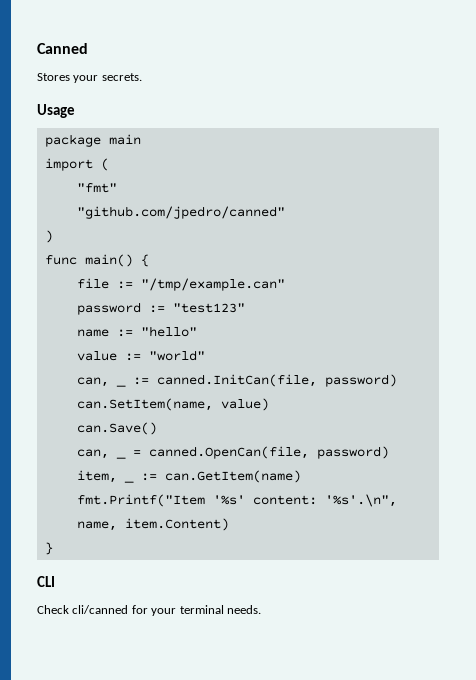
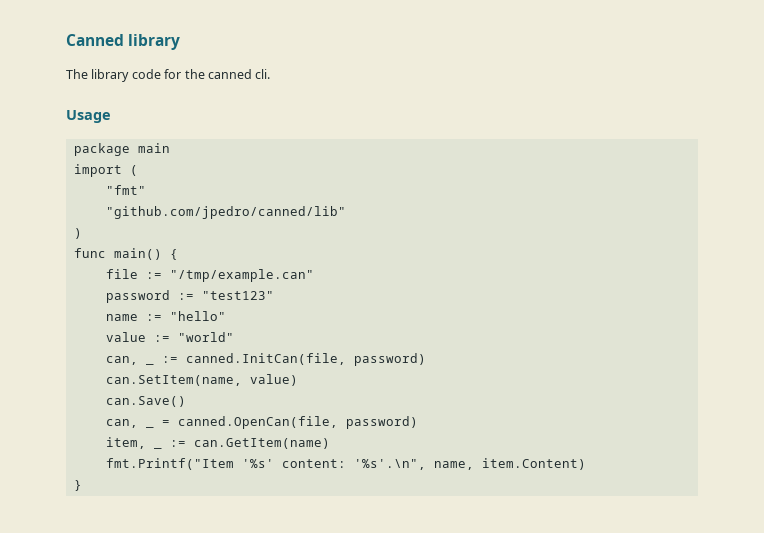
[37,73,142,83] // Stores your secrets. -> [128,34,181,50] [66,69,271,82] library // The library code for the canned cli.
[76,206,285,219] "github.com/jpedro/canned" -> [105,206,346,219] "github.com/jpedro/canned/lib"
[37,576,55,587] [37,605,261,616] // CLI // Check cli/canned for your terminal needs. -> (82, 485) none

